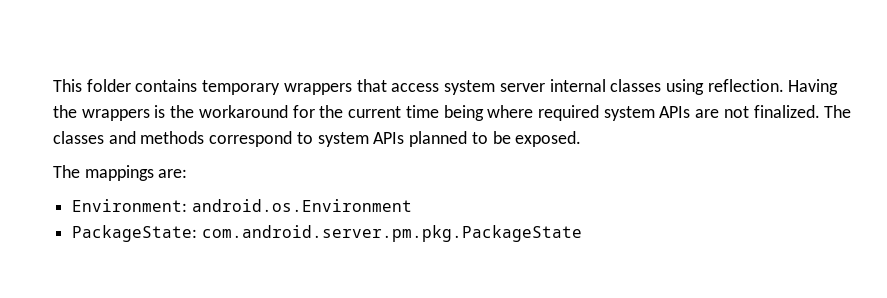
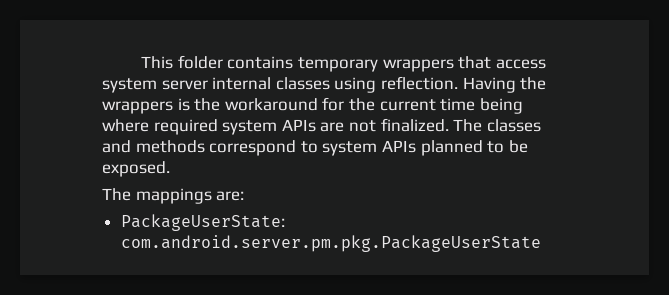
[72,199,412,212] [72,225,582,242] Environment: android.os.Environment // PackageState: com.android.server.pm.pkg.PackageState -> [120,214,285,231] [120,235,541,252] PackageUserState: com.android.server.pm.pkg.PackageUserState

